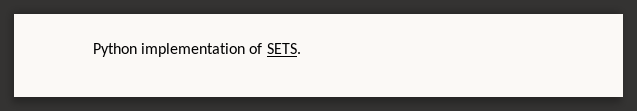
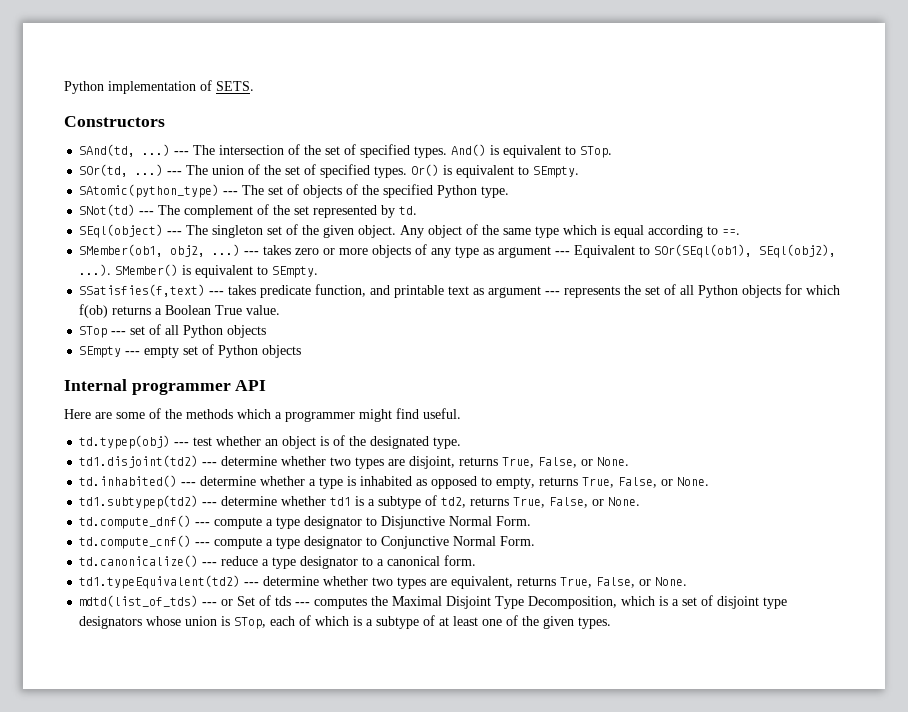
(301, 48) none -> [64,116,165,127] [79,144,613,158] [79,164,580,178] [79,184,510,198] [79,204,418,218] [79,224,741,238] [79,244,837,258] [79,264,319,278] [79,284,841,298] [79,304,281,318] [79,324,267,338] [79,344,302,358] [64,379,267,395] [64,408,461,422] [79,435,462,449] [79,455,630,469] [79,475,710,489] [79,495,641,509] [79,515,532,529] [79,535,536,549] [79,555,477,569] [79,575,688,589] [79,595,788,609] [79,615,612,629] // Constructors // SAnd(td, ...) --- The intersection of the set of specified types. And() is equivalent to STop. // SOr(td, ...) --- The union of the set of specified types. Or() is equivalent to SEmpty. // SAtomic(python_type) --- The set of objects of the specified Python type. // SNot(td) --- The complement of the set represented by td. // SEql(object) --- The singleton set of the given object. Any object of the same type which is equal according to ==. // SMember(ob1, obj2, ...) --- takes zero or more objects of any type as argument --- Equivalent to SOr(SEql(ob1), SEql(obj2), ...). SMember() is equivalent to SEmpty. // SSatisfies(f,text) --- takes predicate function, and printable text as argument --- represents the set of all Python objects for which f(ob) returns a Boolean True value. // STop --- set of all Python objects // SEmpty --- empty set of Python objects // Internal programmer API // Here are some of the methods which a programmer might find useful. // td.typep(obj) --- test whether an object is of the designated type. // td1.disjoint(td2) --- determine whether two types are disjoint, returns True, False, or None. // td.inhabited() --- determine whether a type is inhabited as opposed to empty, returns True, False, or None. // td1.subtypep(td2) --- determine whether td1 is a subtype of td2, returns True, False, or None. // td.compute_dnf() --- compute a type designator to Disjunctive Normal Form. // td.compute_cnf() --- compute a type designator to Conjunctive Normal Form. // td.canonicalize() --- reduce a type designator to a canonical form. // td1.typeEquivalent(td2) --- determine whether two types are equivalent, returns True, False, or None. // mdtd(list_of_tds) --- or Set of tds --- computes the Maximal Disjoint Type Decomposition, which is a set of disjoint type designators whose union is STop, each of which is a subtype of at least one of the given types.

